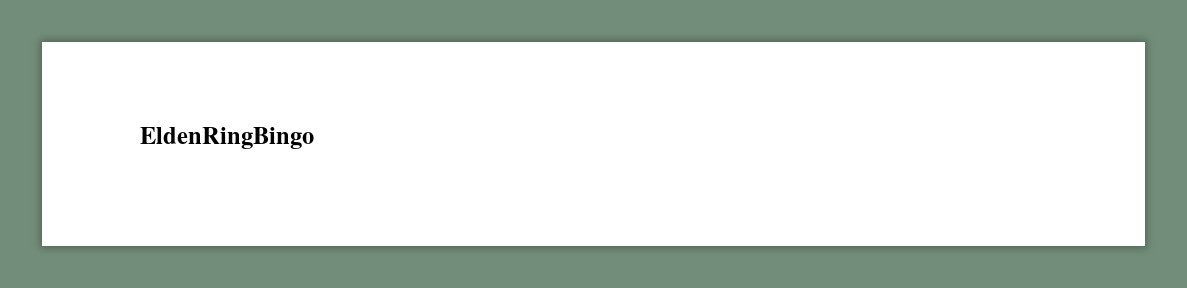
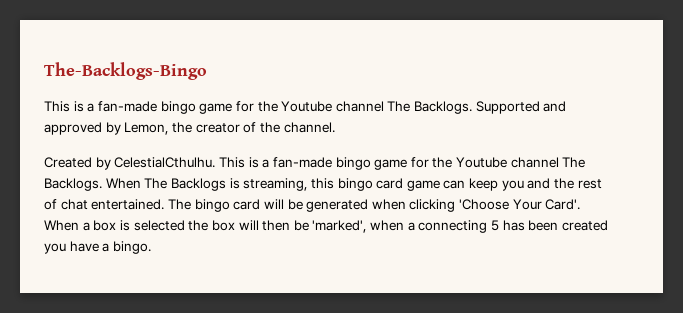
[140,127,314,149] EldenRingBingo -> [44,62,207,80] [44,101,567,114] [44,122,335,135] [44,157,586,170] [44,178,602,191] [44,199,581,212] [44,220,608,233] [44,241,151,254] The-Backlogs-Bingo // This is a fan-made bingo game for the Youtube channel The Backlogs. Supported and approved by Lemon, the creator of the channel. // Created by CelestialCthulhu. This is a fan-made bingo game for the Youtube channel The Backlogs. When The Backlogs is streaming, this bingo card game can keep you and the rest of chat entertained. The bingo card will be generated when clicking 'Choose Your Card'. When a box is selected the box will then be 'marked', when a connecting 5 has been created you have a bingo.

